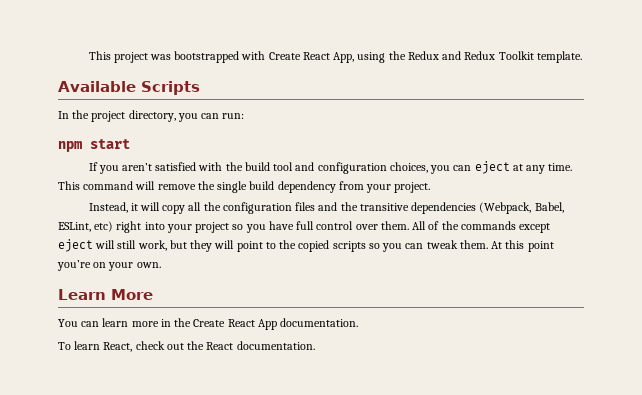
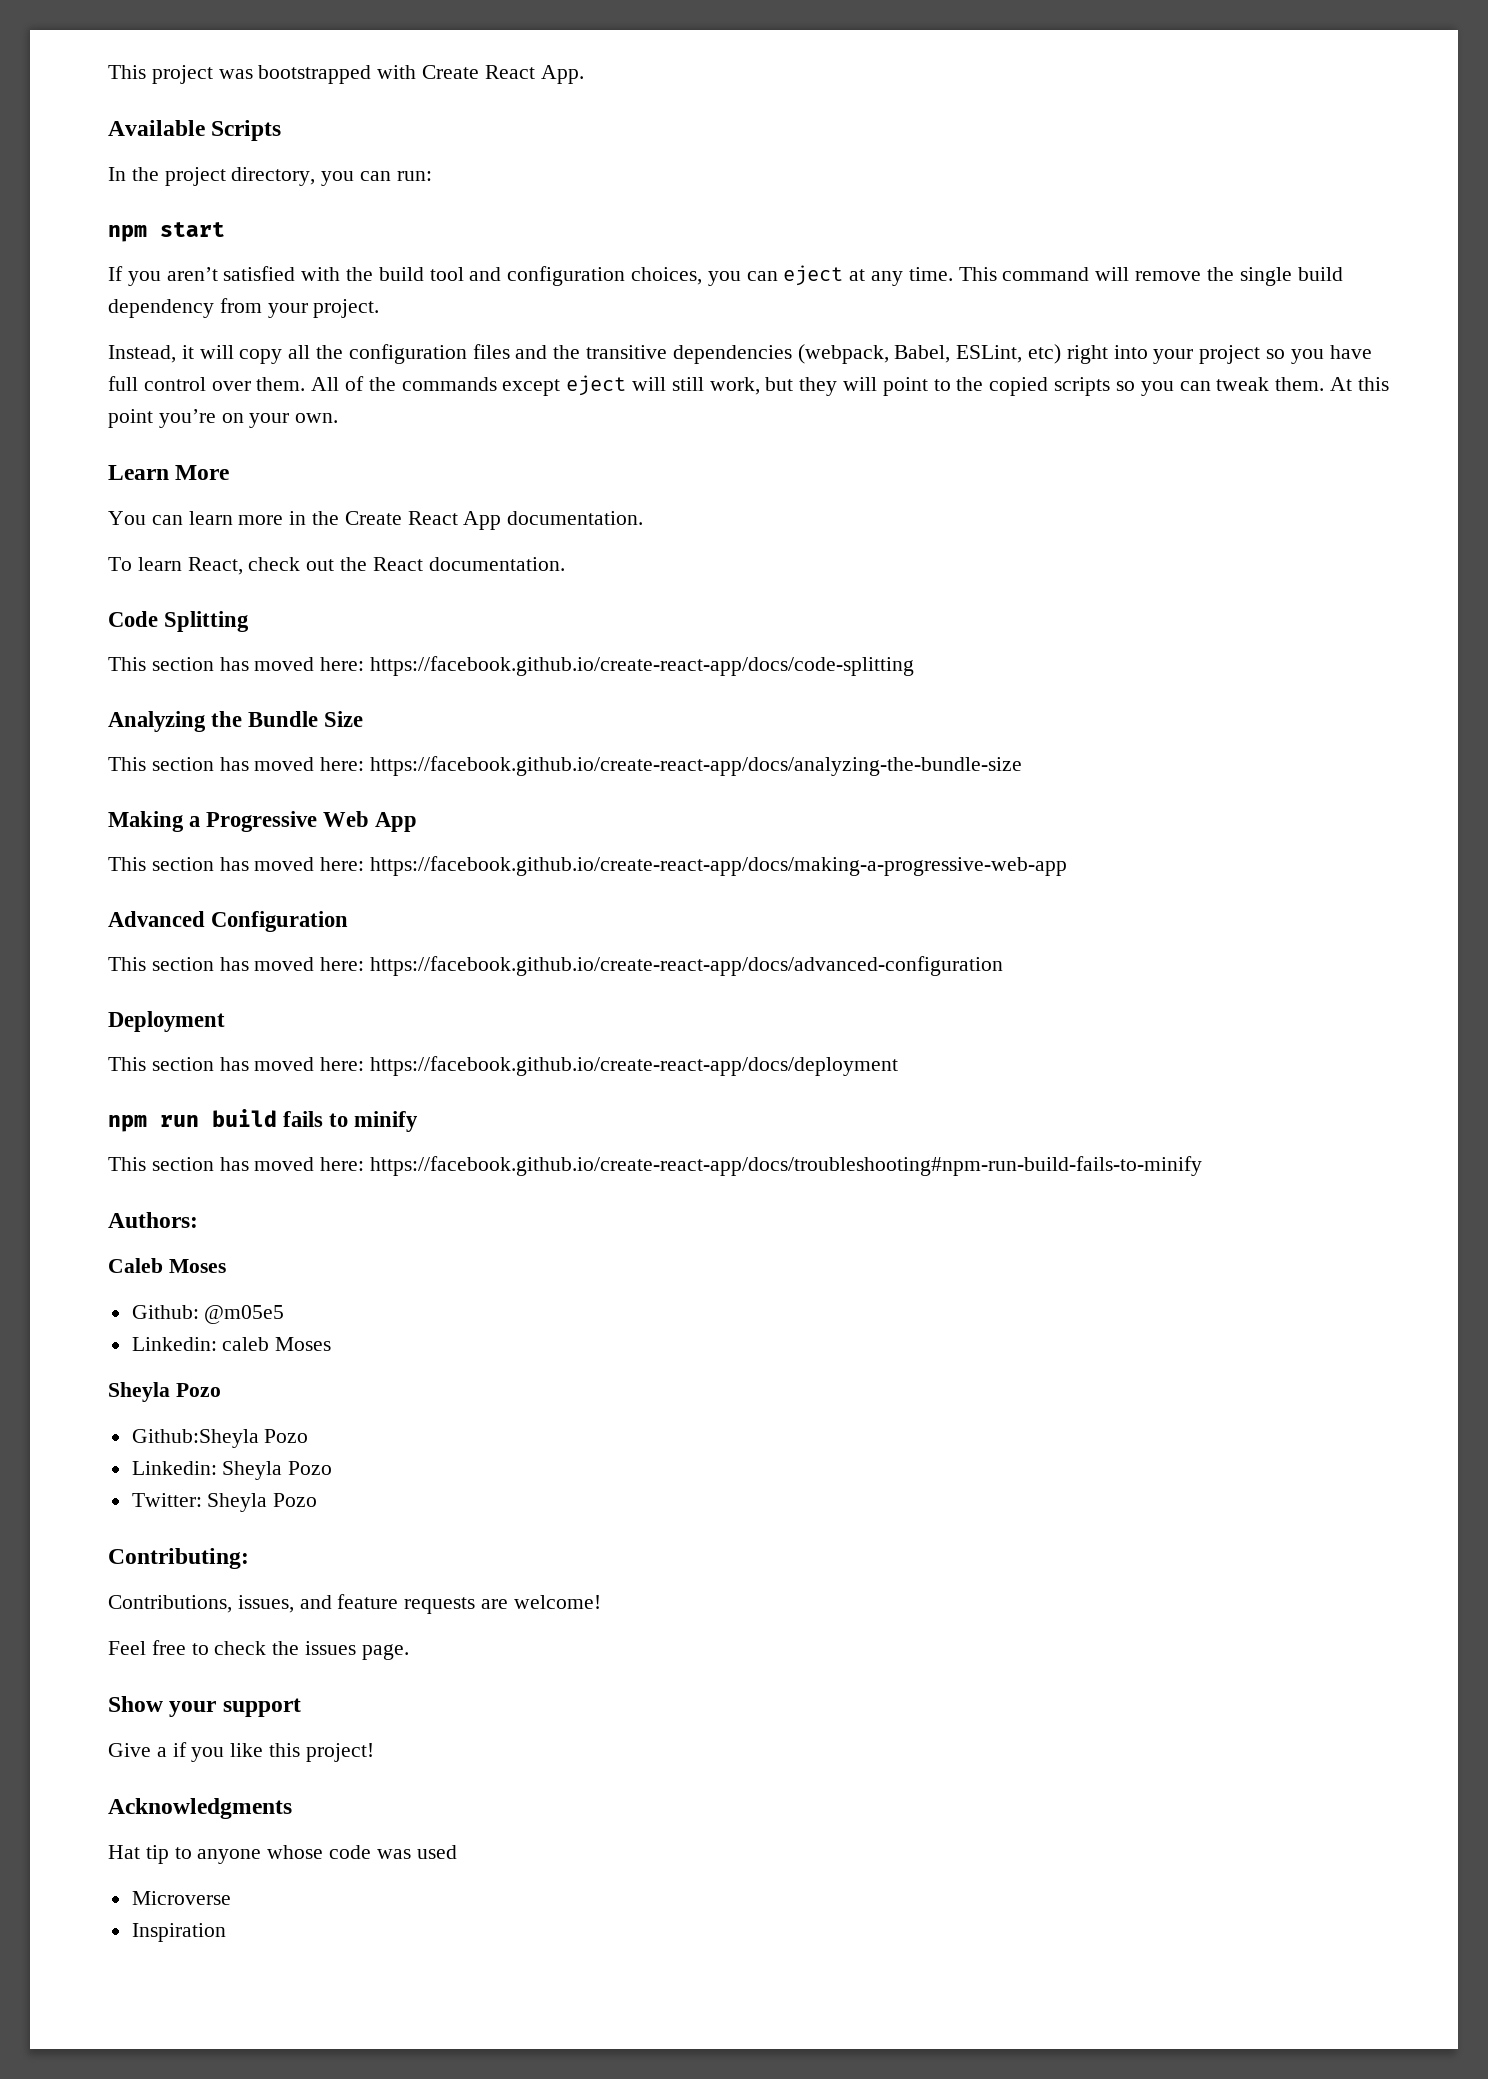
[333,51,582,63] App, using the Redux and Redux Toolkit template. -> [540,65,584,84] App.
[479,202,532,214] (Webpack, -> [797,344,889,364] (webpack,
(315, 345) none -> [108,611,250,632] [108,656,915,676] [108,711,364,732] [108,756,1023,776] [108,811,418,832] [108,856,1068,876] [108,911,349,932] [108,956,1004,976] [108,1011,225,1032] [108,1056,899,1076] [108,1109,419,1132] [108,1156,1203,1176] [108,1212,198,1228] [108,1258,226,1273] [131,1305,285,1324] [131,1337,332,1351] [108,1382,221,1402] [131,1429,309,1448] [131,1461,333,1480] [131,1493,318,1512] [108,1548,249,1569] [108,1594,601,1614] [108,1640,409,1660] [108,1696,301,1717] [108,1742,374,1762] [108,1798,292,1819] [108,1845,457,1864] [131,1891,231,1905] [131,1923,226,1942] // Code Splitting // This section has moved here: https://facebook.github.io/create-react-app/docs/code-splitting // Analyzing the Bundle Size // This section has moved here: https://facebook.github.io/create-react-app/docs/analyzing-the-bundle-size // Making a Progressive Web App // This section has moved here: https://facebook.github.io/create-react-app/docs/making-a-progressive-web-app // Advanced Configuration // This section has moved here: https://facebook.github.io/create-react-app/docs/advanced-configuration // Deployment // This section has moved here: https://facebook.github.io/create-react-app/docs/deployment // npm run build fails to minify // This section has moved here: https://facebook.github.io/create-react-app/docs/troubleshooting#npm-run-build-fails-to-minify // Authors: // Caleb Moses // Github: @m05e5 // Linkedin: caleb Moses // Sheyla Pozo // Github:Sheyla Pozo // Linkedin: Sheyla Pozo // Twitter: Sheyla Pozo // Contributing: // Contributions, issues, and feature requests are welcome! // Feel free to check the issues page. // Show your support // Give a if you like this project! // Acknowledgments // Hat tip to anyone whose code was used // Microverse // Inspiration

